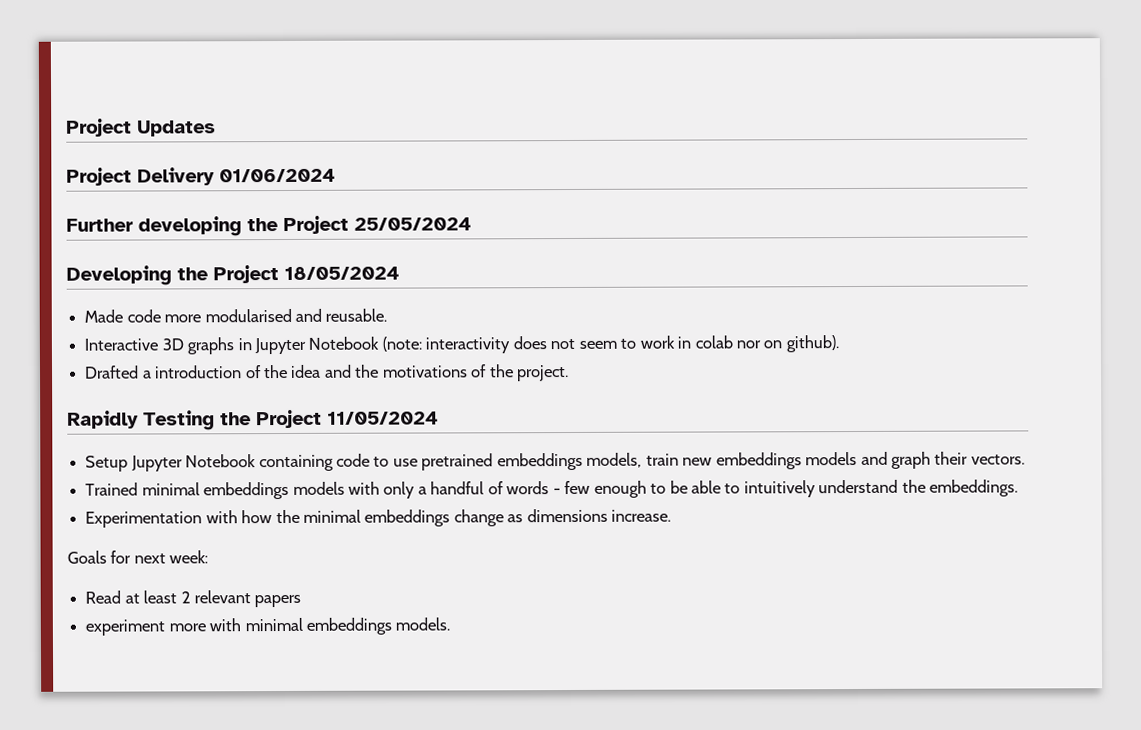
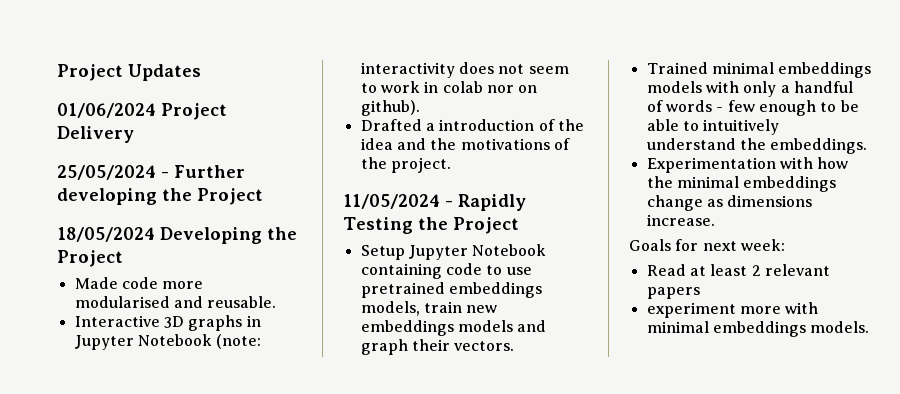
(216, 128) none -> [57,103,156,118] 01/06/2024
[219,168,336,183] 01/06/2024 // -> [57,165,169,180] // 25/05/2024 -
[354,217,472,231] 25/05/2024 // -> [57,227,155,242] // 18/05/2024
[284,266,400,280] 18/05/2024 -> (123, 258) none
(570, 373) none -> [343,194,453,209] 11/05/2024 -
[327,411,439,425] 11/05/2024 -> (519, 225) none

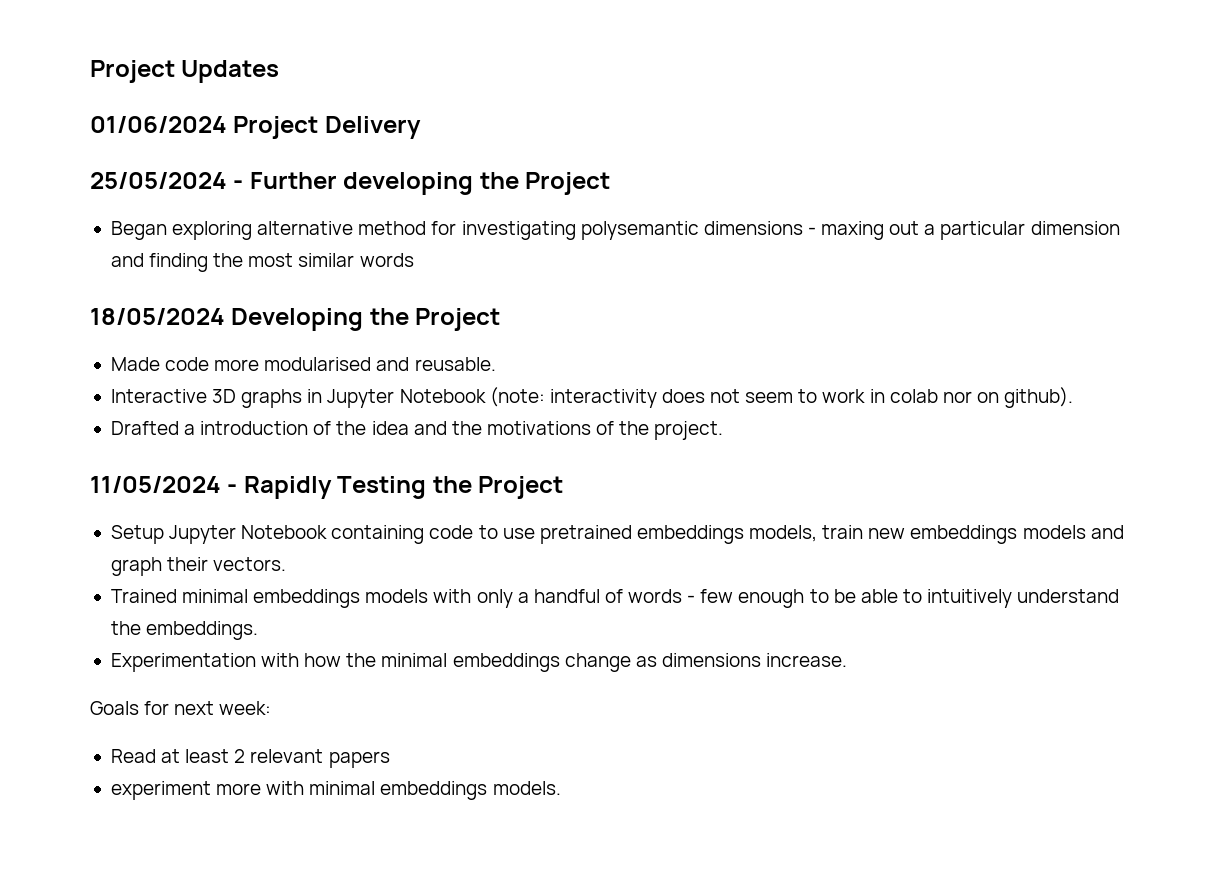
(263, 196) none -> [110,221,1120,240] [110,253,414,272] // Began exploring alternative method for investigating polysemantic dimensions - maxing out a particular dimension and finding the most similar words

